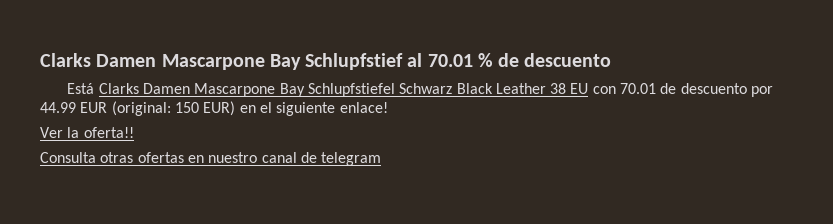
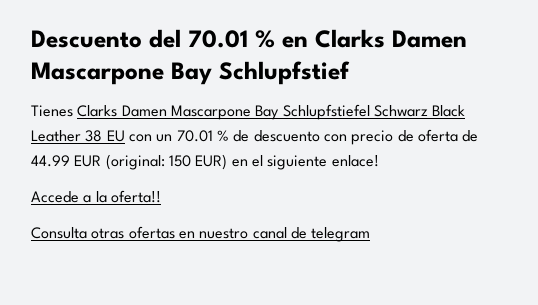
(40, 60) none -> [31,29,308,48] Descuento del 70.01 % en
[407,53,612,67] [67,83,95,94] al 70.01 % de descuento // Está -> [31,105,73,117] // Tienes
[620,83,774,97] 70.01 de descuento por -> [156,129,479,145] un 70.01 % de descuento con precio de oferta de
[40,127,63,138] Ver -> [31,191,92,203] Accede a

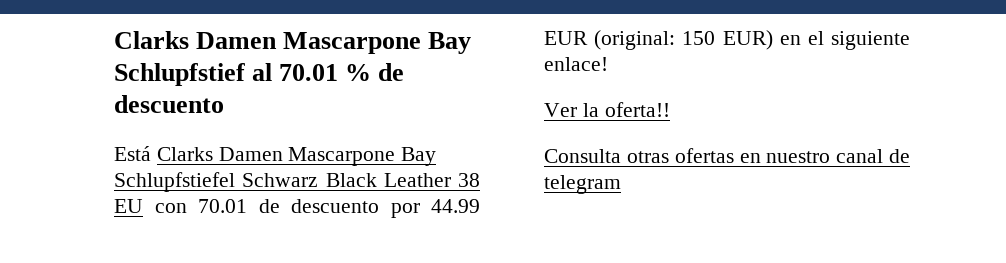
[31,29,308,48] Descuento del 70.01 % en -> (114, 40) none
[31,105,73,117] // Tienes -> [252,63,405,81] [114,95,224,113] [114,146,151,161] al 70.01 % de descuento // Está
[156,129,479,145] un 70.01 % de descuento con precio de oferta de -> [198,199,420,218] 70.01 de descuento por
[31,191,92,203] Accede a -> [544,103,577,117] Ver

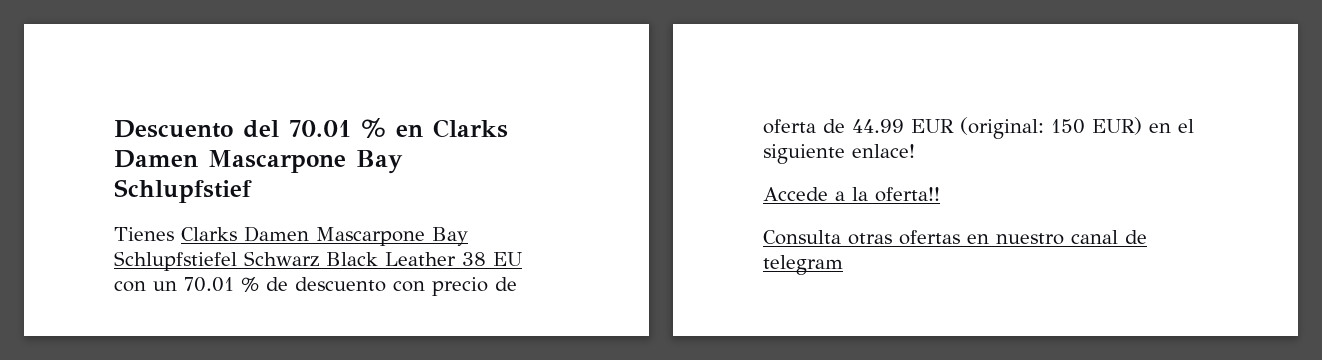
(114, 40) none -> [114,118,423,138] Descuento del 70.01 % en
[252,63,405,81] [114,95,224,113] [114,146,151,161] al 70.01 % de descuento // Está -> [114,227,174,241] // Tienes
[198,199,420,218] 70.01 de descuento por -> [153,277,517,296] [763,119,845,134] un 70.01 % de descuento con precio de oferta de
[544,103,577,117] Ver -> [763,187,845,201] Accede a

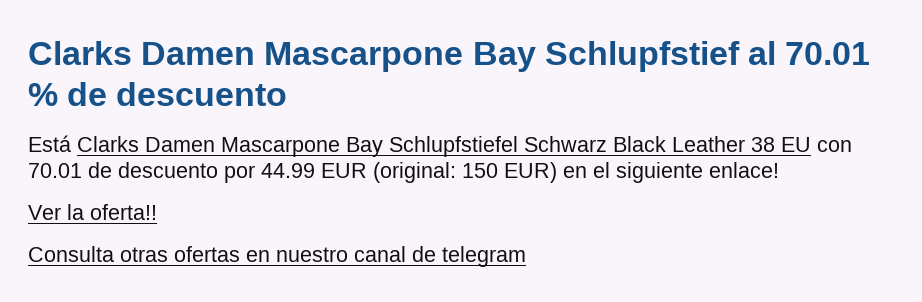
[114,118,423,138] Descuento del 70.01 % en -> (28, 53) none
[114,227,174,241] // Tienes -> [747,41,871,65] [28,82,288,106] [28,135,71,152] al 70.01 % de descuento // Está
[153,277,517,296] [763,119,845,134] un 70.01 % de descuento con precio de oferta de -> [28,162,255,183] 70.01 de descuento por
[763,187,845,201] Accede a -> [28,205,61,220] Ver

